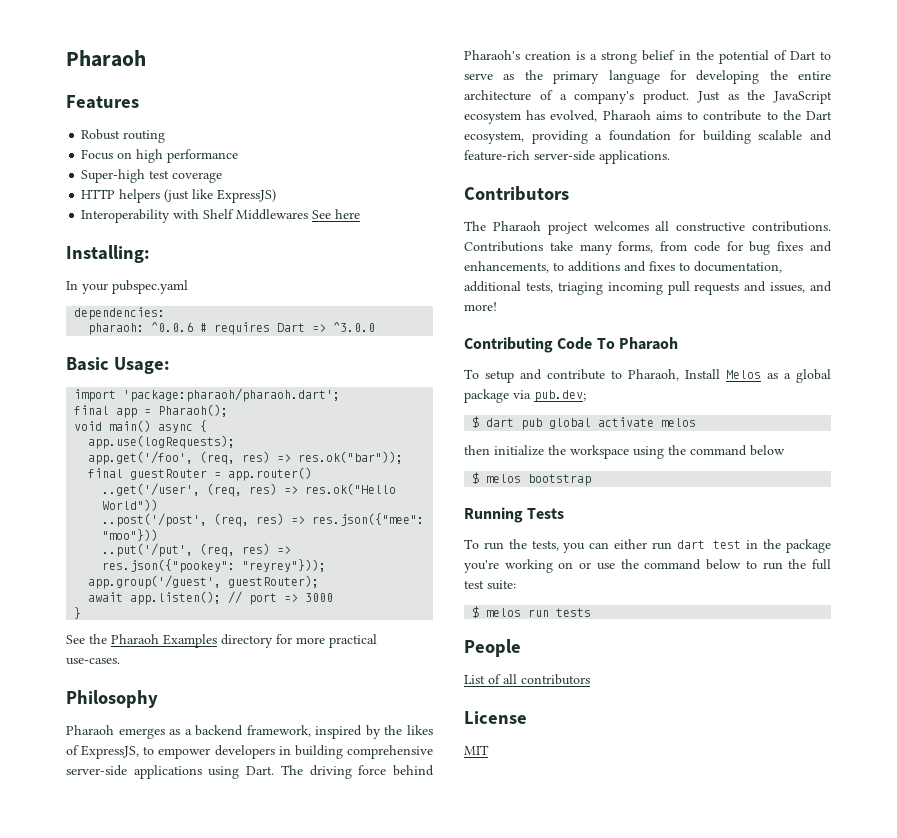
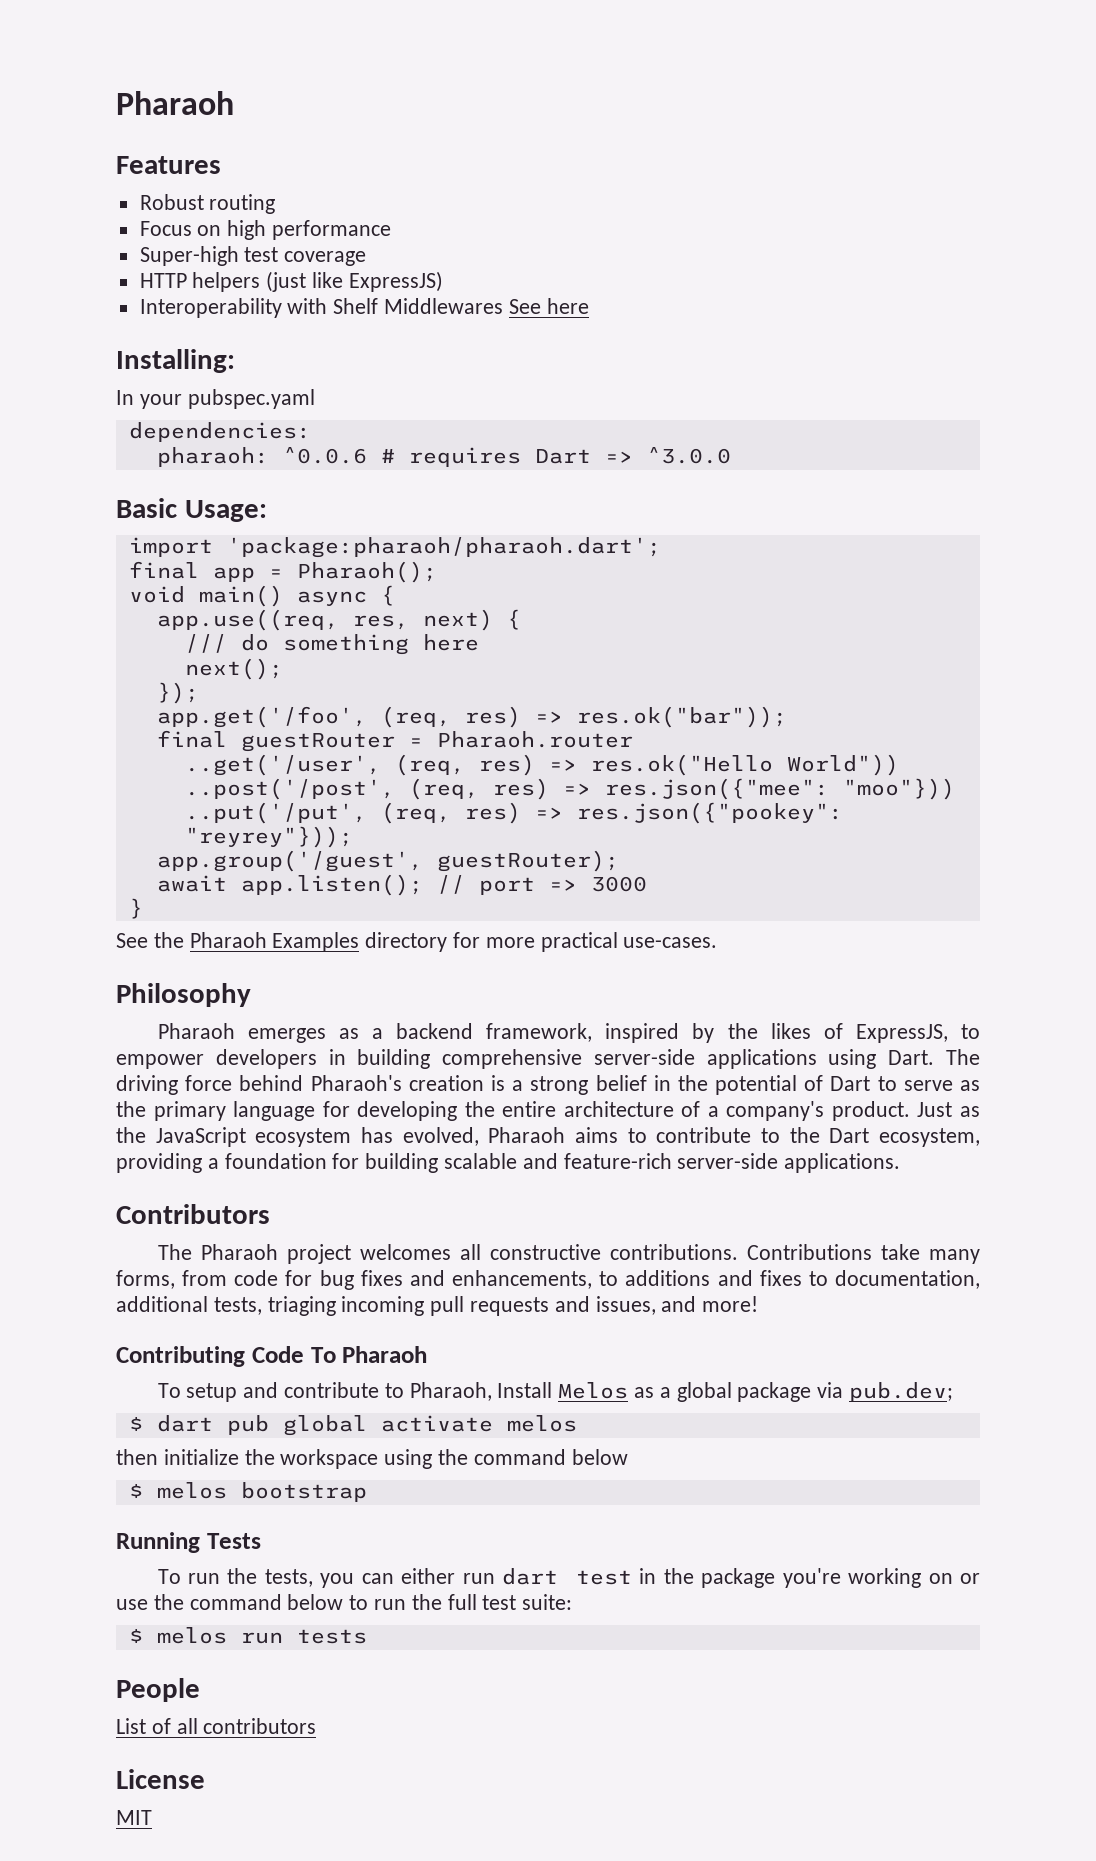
[88,435,236,449] app.use(logRequests); -> [156,609,521,631] [184,634,479,655] [184,658,283,680] [156,682,199,704] app.use((req, res, next) { // /// do something here // next(); // });
[228,467,313,481] app.router() -> [436,731,633,748] Pharaoh.router

